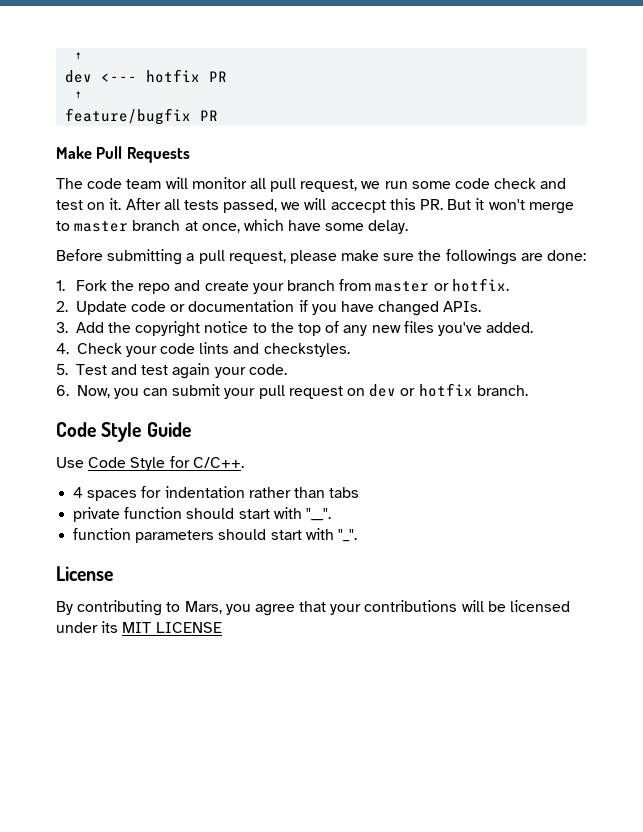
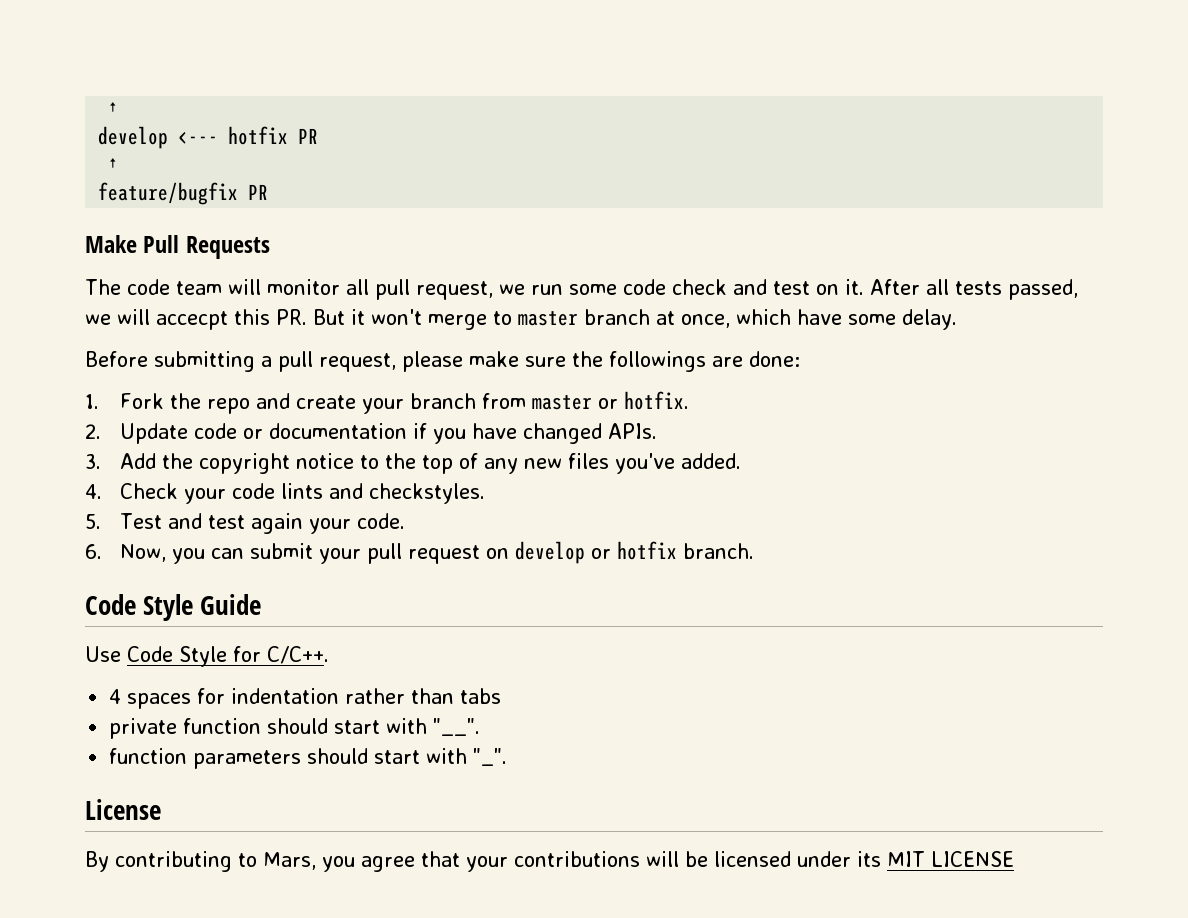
[74,52,84,62] [65,70,93,83] ↑ // dev -> [108,102,119,116] [98,126,169,149] ↑ // develop
[369,384,397,397] dev -> [515,541,586,564] develop

